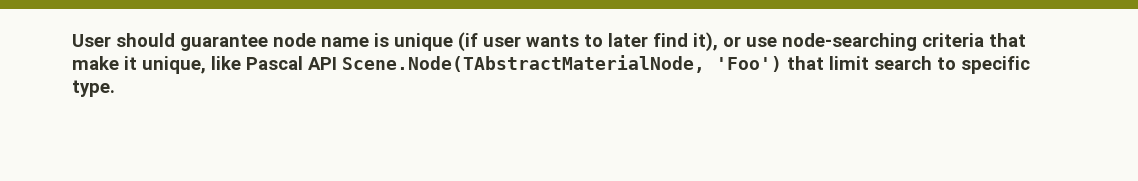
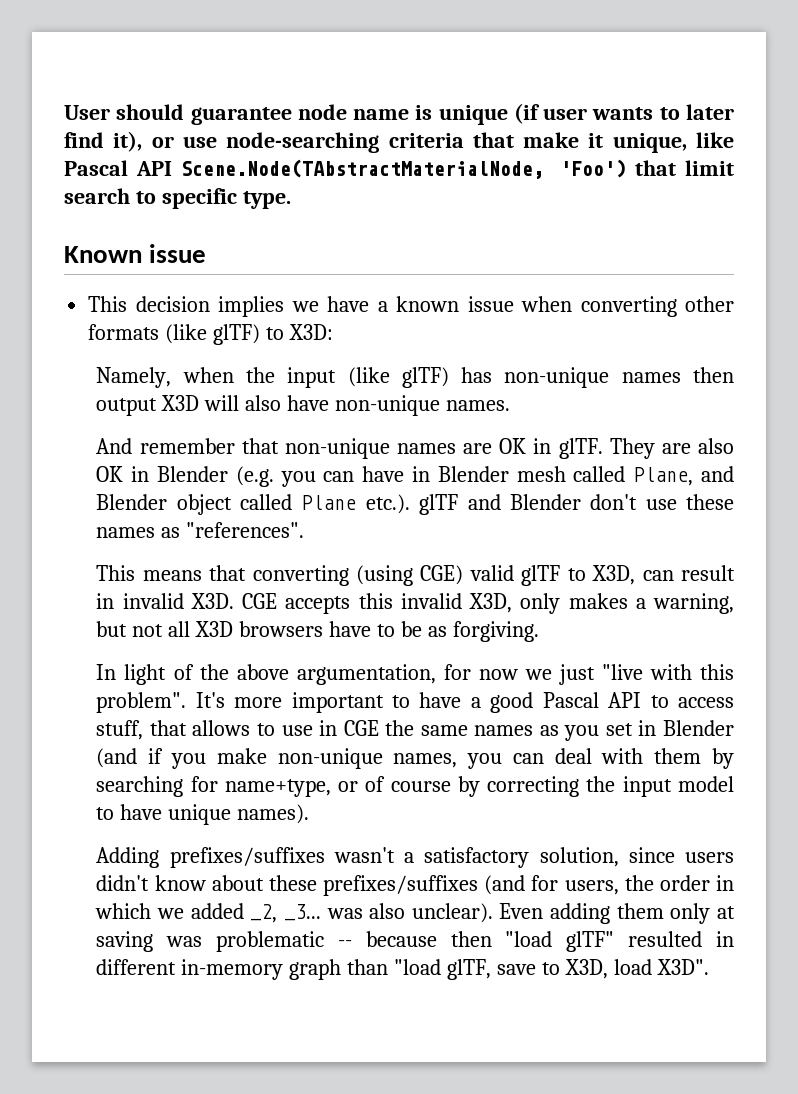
(115, 88) none -> [64,244,207,263] [88,296,735,317] [88,324,333,345] [96,367,734,388] [96,395,511,416] [96,438,734,459] [96,466,735,487] [96,494,734,515] [96,522,305,538] [96,565,736,586] [96,593,734,614] [96,621,539,642] [96,664,735,685] [96,692,735,713] [96,720,734,741] [96,748,735,769] [96,776,734,797] [96,804,310,825] [96,847,734,868] [96,875,734,896] [95,903,735,924] [96,931,734,952] [96,959,709,980] // Known issue // This decision implies we have a known issue when converting other formats (like glTF) to X3D: // Namely, when the input (like glTF) has non-unique names then output X3D will also have non-unique names. // And remember that non-unique names are OK in glTF. They are also OK in Blender (e.g. you can have in Blender mesh called Plane, and Blender object called Plane etc.). glTF and Blender don't use these names as "references". // This means that converting (using CGE) valid glTF to X3D, can result in invalid X3D. CGE accepts this invalid X3D, only makes a warning, but not all X3D browsers have to be as forgiving. // In light of the above argumentation, for now we just "live with this problem". It's more important to have a good Pascal API to access stuff, that allows to use in CGE the same names as you set in Blender (and if you make non-unique names, you can deal with them by searching for name+type, or of course by correcting the input model to have unique names). // Adding prefixes/suffixes wasn't a satisfactory solution, since users didn't know about these prefixes/suffixes (and for users, the order in which we added _2, _3... was also unclear). Even adding them only at saving was problematic -- because then "load glTF" resulted in different in-memory graph than "load glTF, save to X3D, load X3D".

